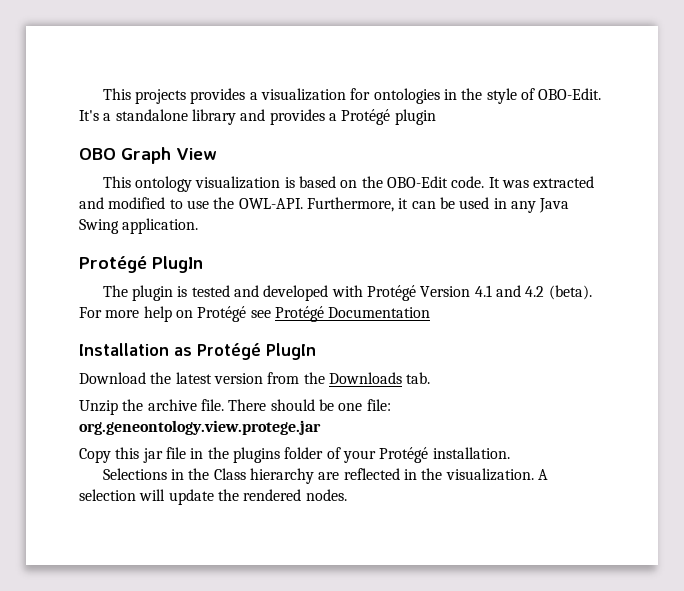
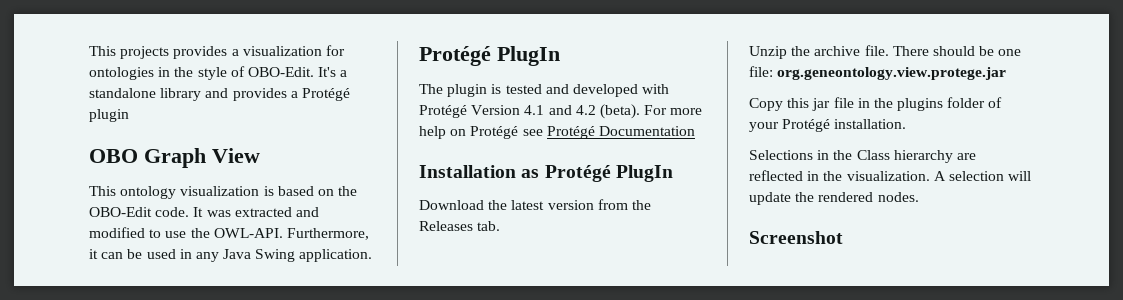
[328,372,402,384] Downloads -> [419,221,473,231] Releases
(347, 495) none -> [749,231,843,244] // Screenshot

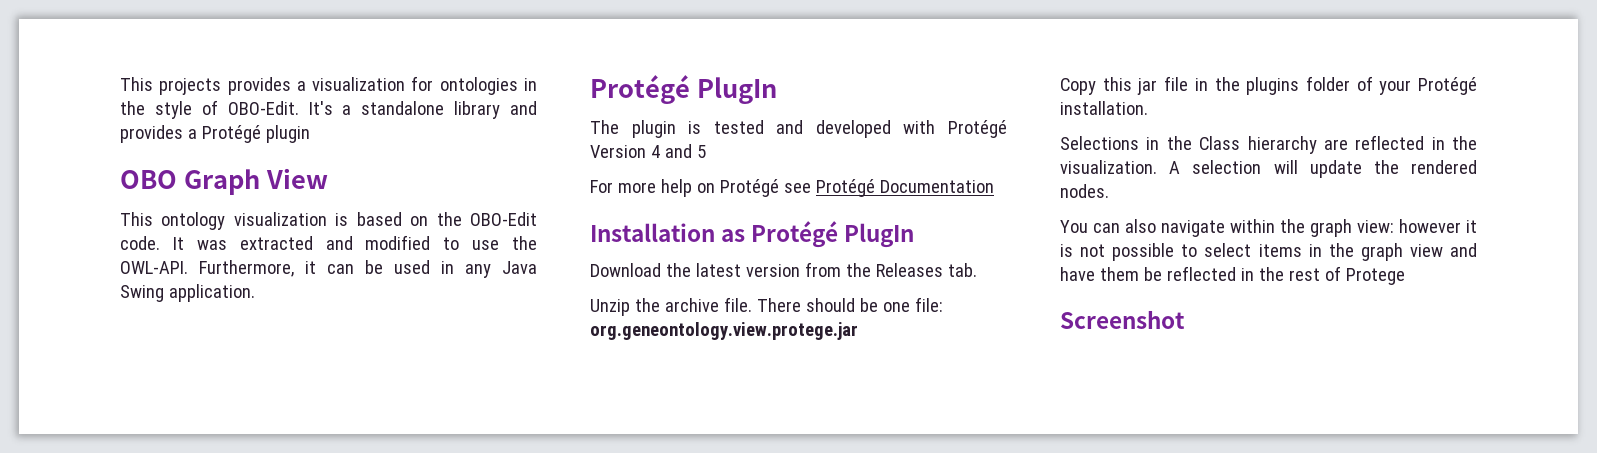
[524,104,640,119] 4.1 and 4.2 (beta). -> [650,144,706,158] 4 and 5 //
(919, 197) none -> [1060,219,1477,237] [1060,243,1477,261] [1060,266,1405,285] // You can also navigate within the graph view: however it is not possible to select items in the graph view and have them be reflected in the rest of Protege

